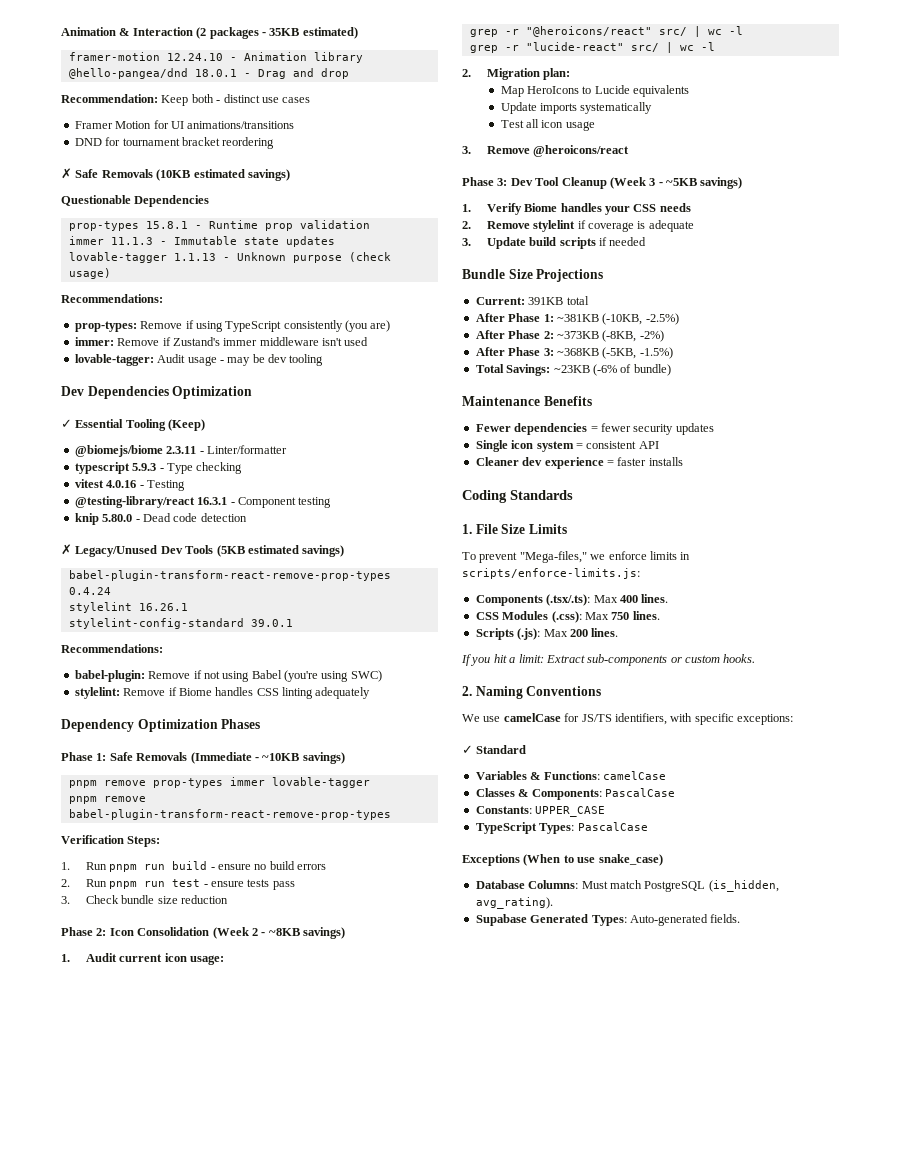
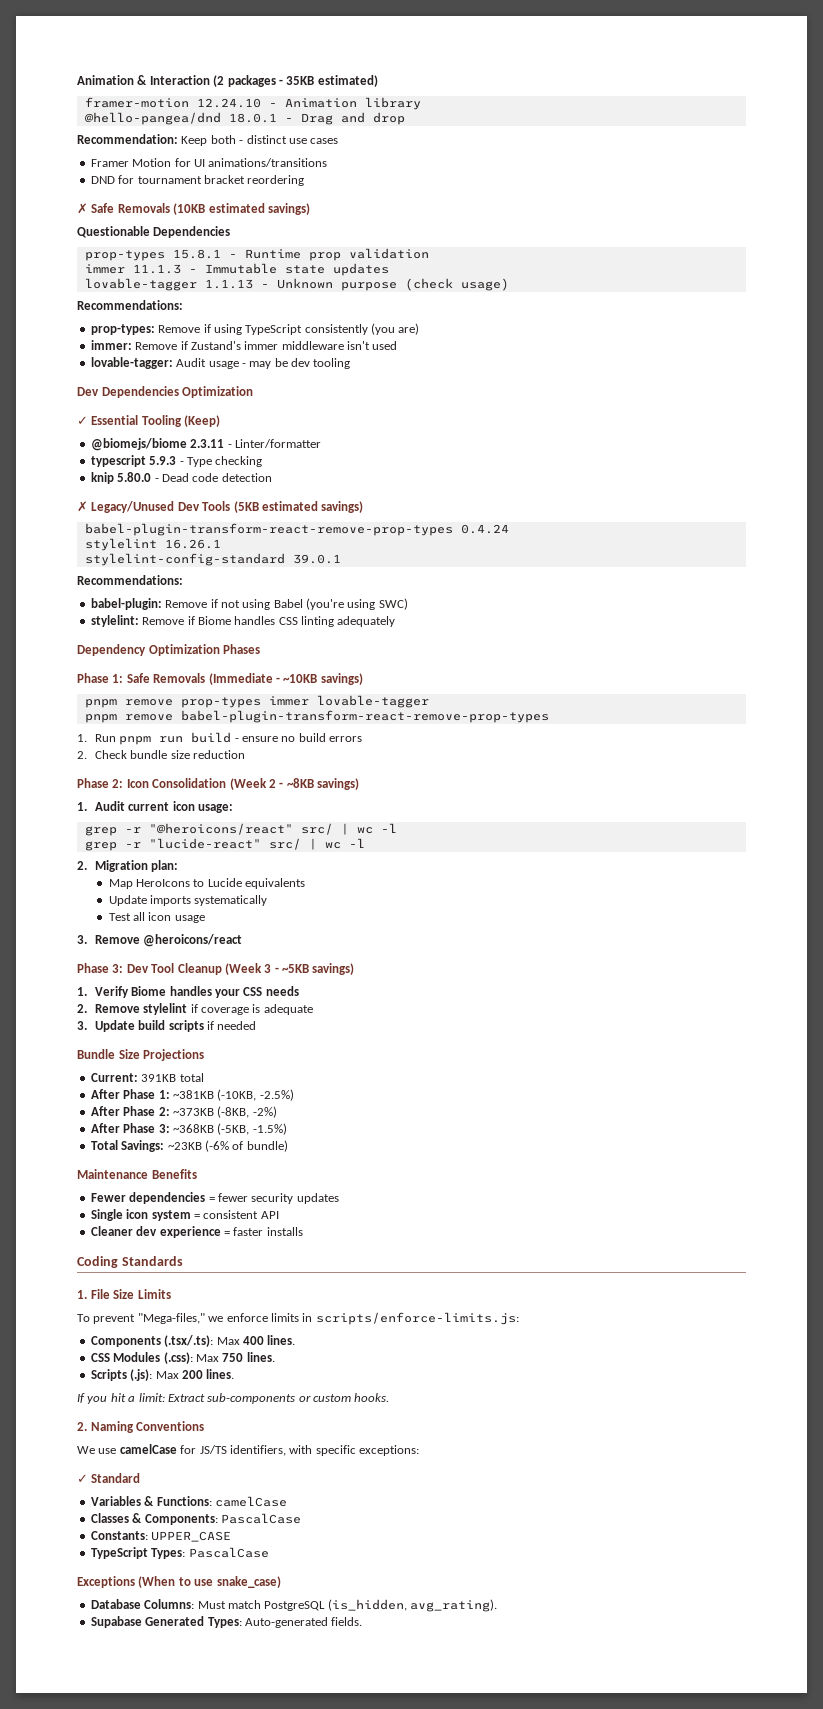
[74,479,185,491] [74,496,332,508] // vitest 4.0.16 - Testing // @testing-library/react 16.3.1 - Component testing -> (263, 461) none
[61,835,161,847] // Verification Steps: -> (549, 716) none
[85,879,295,890] [61,896,70,904] Run pnpm run test - ensure tests pass // 3. -> (87, 755) none

